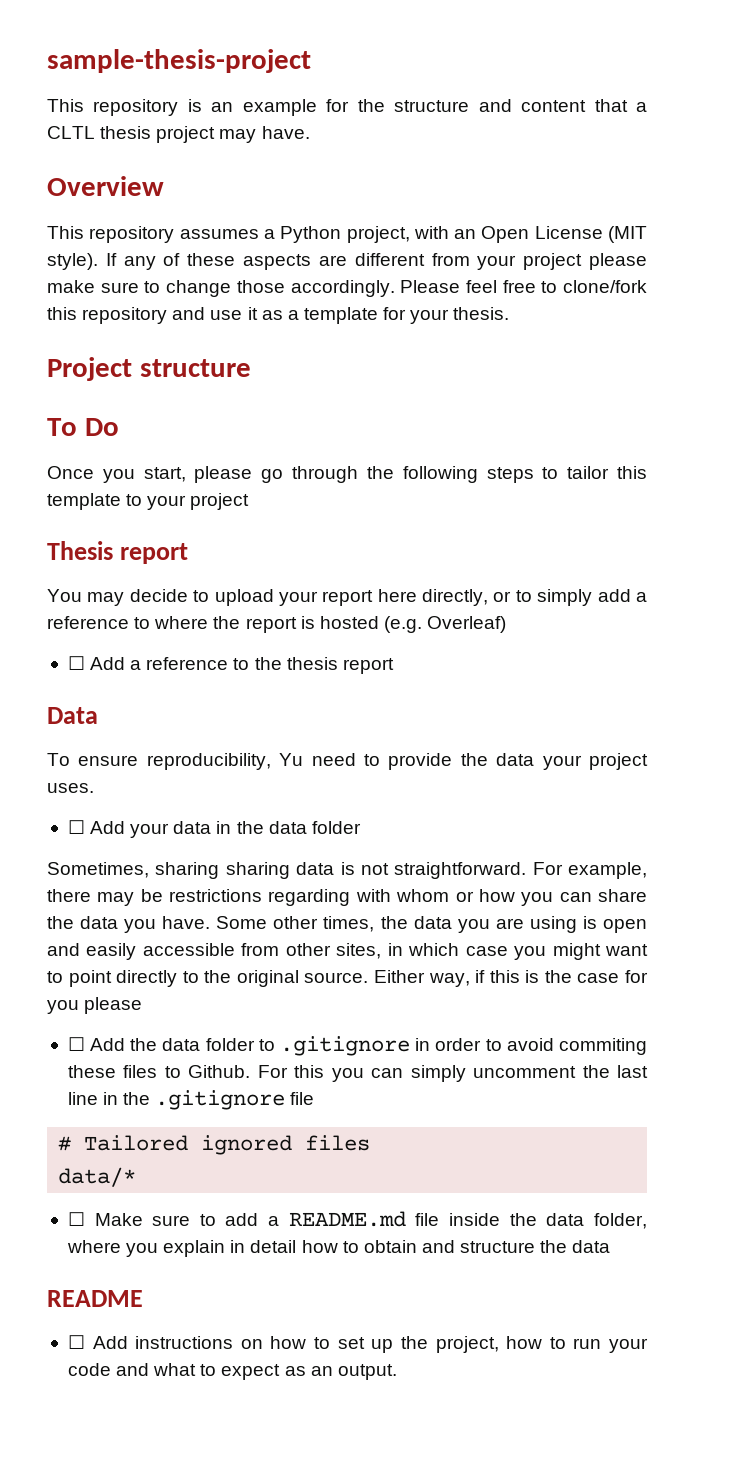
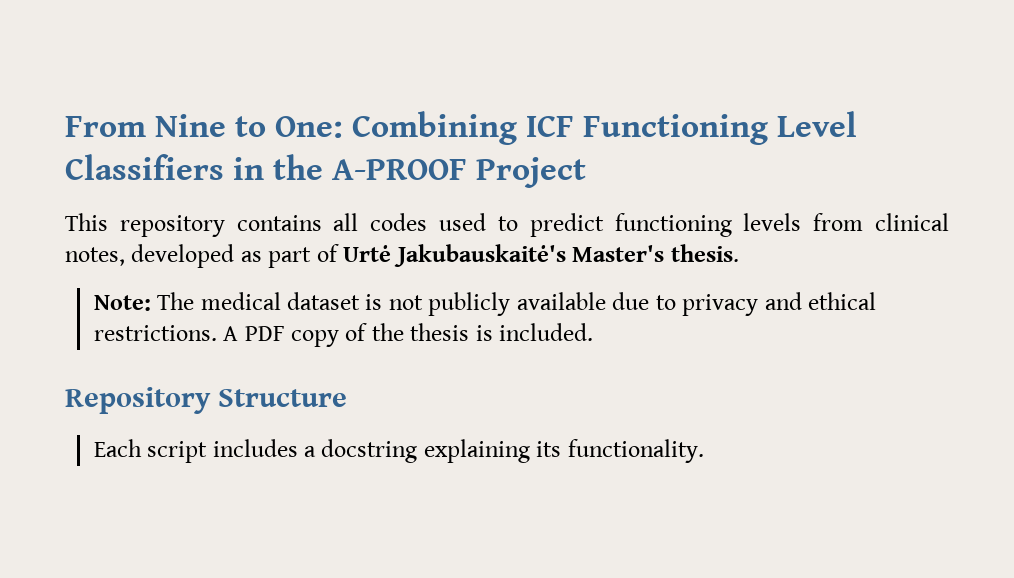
[47,49,311,73] [47,99,647,116] [47,126,310,143] [47,176,164,196] [47,226,647,243] [47,253,647,270] [47,280,647,297] [47,307,510,324] [47,357,251,381] [47,418,119,436] [47,466,647,483] [47,493,250,510] [47,541,188,564] [47,589,647,606] [47,616,507,633] [67,656,394,674] [47,707,98,724] [47,753,648,770] [47,783,94,793] [67,820,361,838] [47,862,647,879] [47,889,647,906] [47,916,648,933] [47,943,648,960] [47,970,648,987] [47,997,143,1014] [67,1036,647,1056] [67,1065,648,1082] [67,1090,315,1110] [58,1135,371,1155] [58,1167,137,1187] [67,1211,647,1229] [66,1240,611,1257] [47,1290,143,1307] [67,1335,648,1353] [67,1363,397,1380] sample-thesis-project // This repository is an example for the structure and content that a CLTL thesis project may have. // Overview // This repository assumes a Python project, with an Open License (MIT style). If any of these aspects are different from your project please make sure to change those accordingly. Please feel free to clone/fork this repository and use it as a template for your thesis. // Project structure // To Do // Once you start, please go through the following steps to tailor this template to your project // Thesis report // You may decide to upload your report here directly, or to simply add a reference to where the report is hosted (e.g. Overleaf) // ☐ Add a reference to the thesis report // Data // To ensure reproducibility, Yu need to provide the data your project uses. // ☐ Add your data in the data folder // Sometimes, sharing sharing data is not straightforward. For example, there may be restrictions regarding with whom or how you can share the data you have. Some other times, the data you are using is open and easily accessible from other sites, in which case you might want to point directly to the original source. Either way, if this is the case for you please // ☐ Add the data folder to .gitignore in order to avoid commiting these files to Github. For this you can simply uncomment the last line in the .gitignore file // # Tailored ignored files // data/* // ☐ Make sure to add a README.md file inside the data folder, where you explain in detail how to obtain and structure the data // README // ☐ Add instructions on how to set up the project, how to run your code and what to expect as an output. -> [65,111,858,145] [65,154,587,188] [65,213,949,237] [65,244,739,268] [93,292,877,316] [93,323,594,347] [65,387,348,414] [93,439,704,463] From Nine to One: Combining ICF Functioning Level Classifiers in the A-PROOF Project // This repository contains all codes used to predict functioning levels from clinical notes, developed as part of Urtė Jakubauskaitė's Master's thesis. // Note: The medical dataset is not publicly available due to privacy and ethical restrictions. A PDF copy of the thesis is included. // Repository Structure // Each script includes a docstring explaining its functionality.

